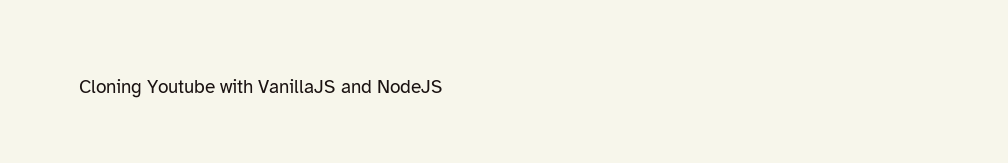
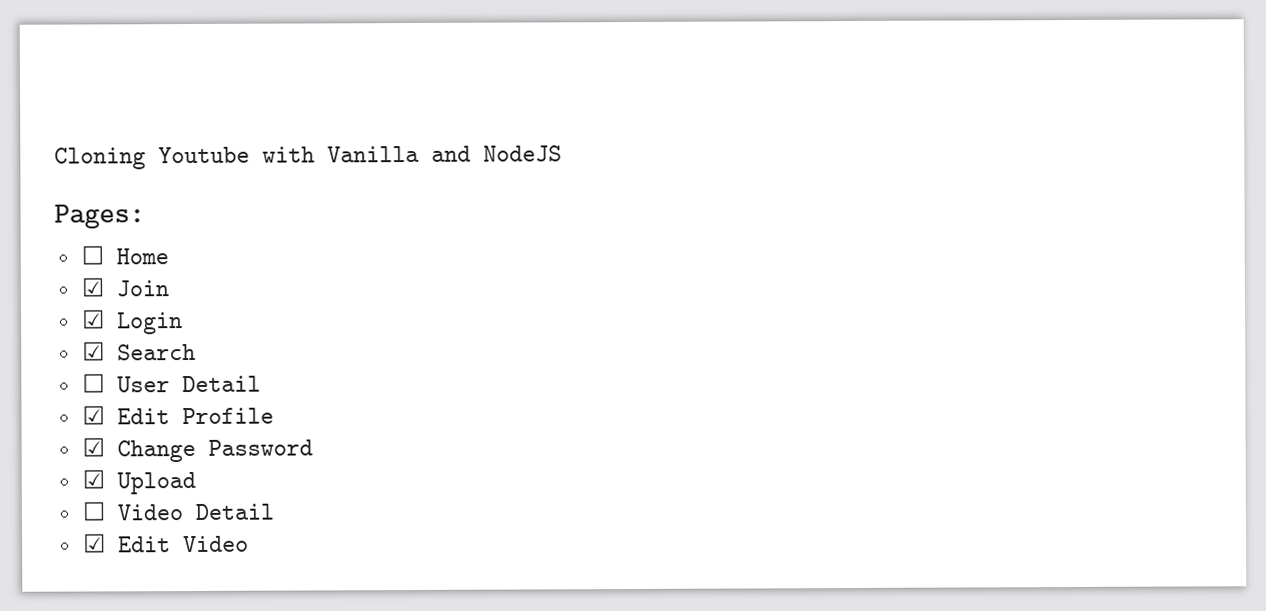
[258,79,336,93] VanillaJS -> [327,145,420,163] Vanilla
(442, 86) none -> [54,204,145,229] [80,245,169,265] [80,277,169,297] [81,309,183,335] [81,341,196,361] [81,373,261,393] [81,405,274,425] [81,437,313,463] [81,469,196,495] [81,501,274,521] [82,533,249,553] // Pages: // ☐ Home // ☑ Join // ☑ Login // ☑ Search // ☐ User Detail // ☑ Edit Profile // ☑ Change Password // ☑ Upload // ☐ Video Detail // ☑ Edit Video

